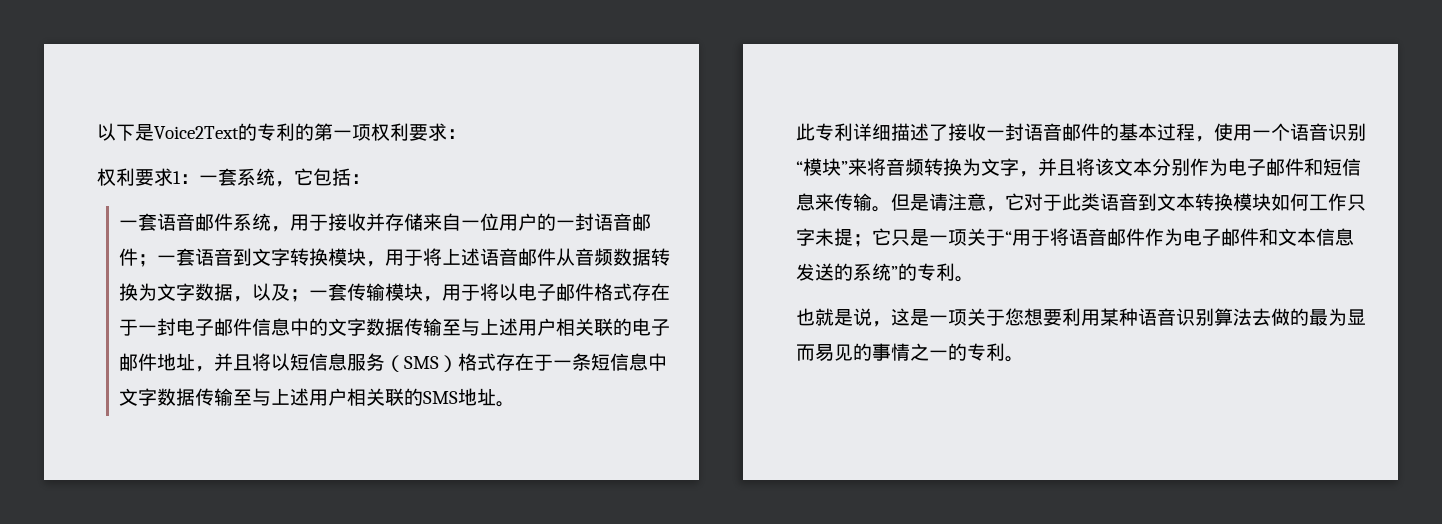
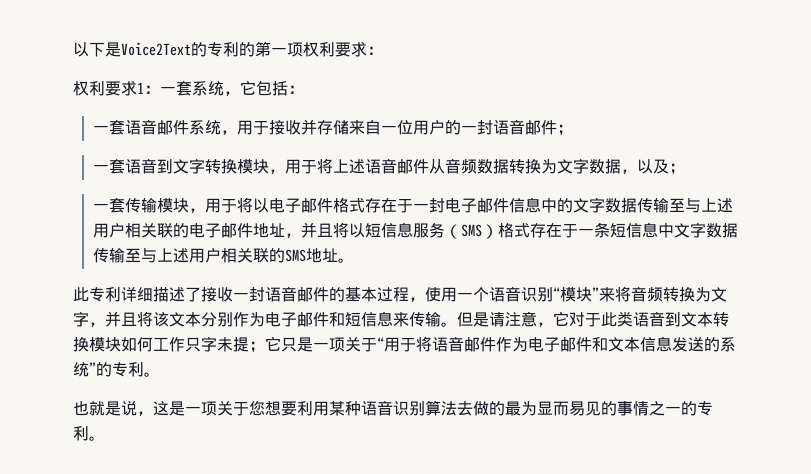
(158, 260) none -> (573, 130) //
(310, 295) none -> (685, 169) //

